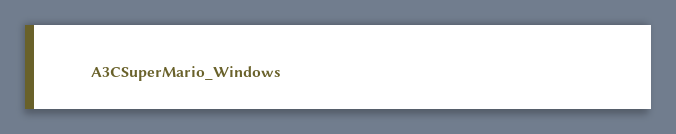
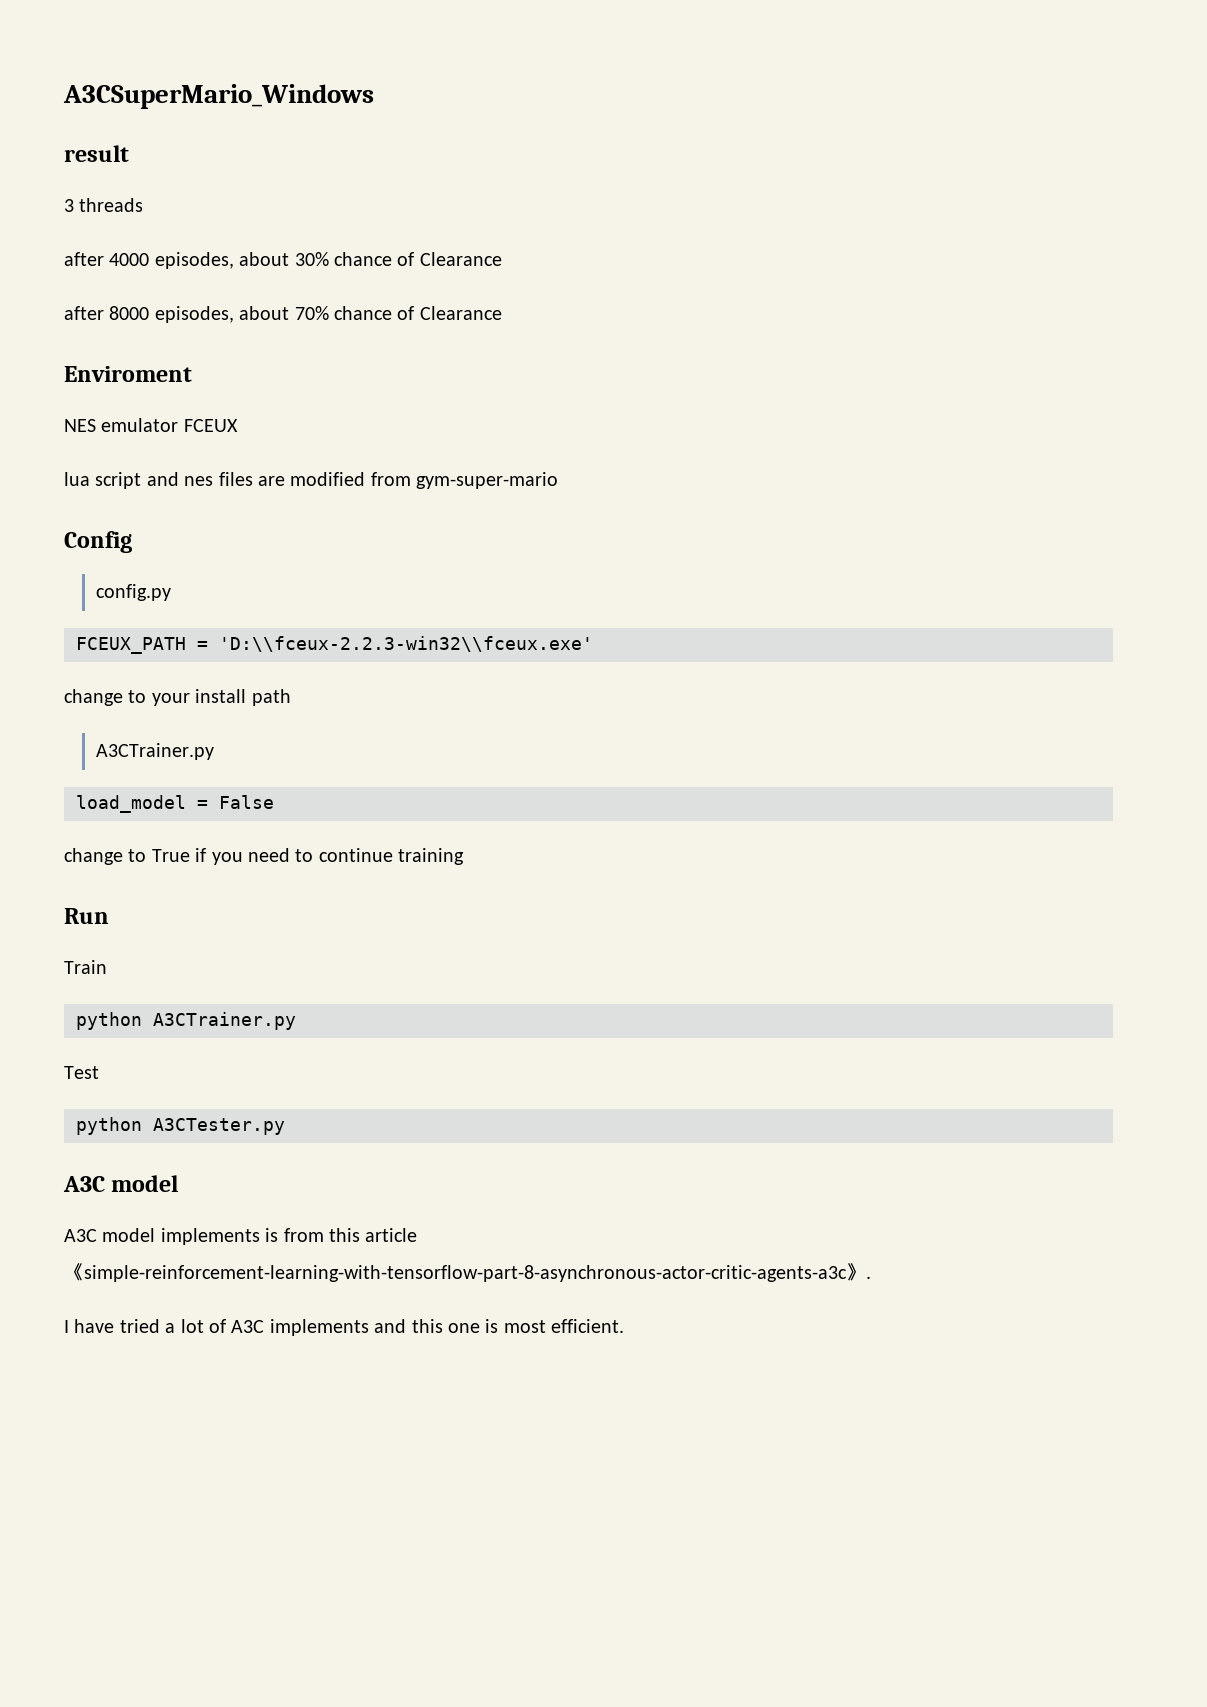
(281, 73) none -> [64,145,129,162] [64,198,144,212] [64,252,502,269] [64,306,502,323] [64,366,192,382] [64,418,238,432] [64,472,559,489] [64,531,132,553] [96,584,172,601] [76,636,593,654] [64,689,291,706] [96,743,215,760] [76,795,274,813] [64,848,465,865] [64,908,109,924] [64,960,107,974] [76,1012,296,1030] [64,1066,99,1079] [76,1117,285,1135] [63,1175,179,1192] [64,1228,418,1245] [64,1263,871,1282] [64,1319,625,1336] // result // 3 threads // after 4000 episodes, about 30% chance of Clearance // after 8000 episodes, about 70% chance of Clearance // Enviroment // NES emulator FCEUX // lua script and nes files are modified from gym-super-mario // Config // config.py // FCEUX_PATH = 'D:\\fceux-2.2.3-win32\\fceux.exe' // change to your install path // A3CTrainer.py // load_model = False // change to True if you need to continue training // Run // Train // python A3CTrainer.py // Test // python A3CTester.py // A3C model // A3C model implements is from this article《simple-reinforcement-learning-with-tensorflow-part-8-asynchronous-actor-critic-agents-a3c》. // I have tried a lot of A3C implements and this one is most efficient.

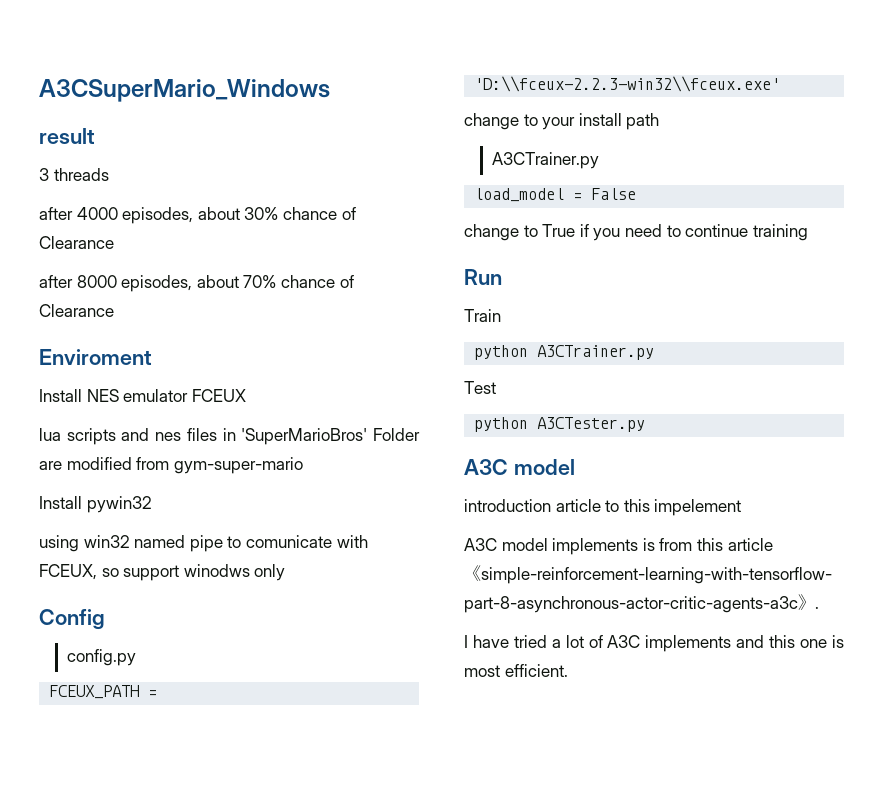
(192, 374) none -> [39,389,82,402] Install
[95,472,142,489] script -> [66,428,116,445] scripts
(253, 479) none -> [222,428,421,445] in 'SuperMarioBros' Folder
(559, 480) none -> [39,496,152,513] [39,535,368,552] [39,564,286,581] // Install pywin32 // using win32 named pipe to comunicate with FCEUX, so support winodws only
(179, 1183) none -> [464,499,742,516] // introduction article to this impelement

